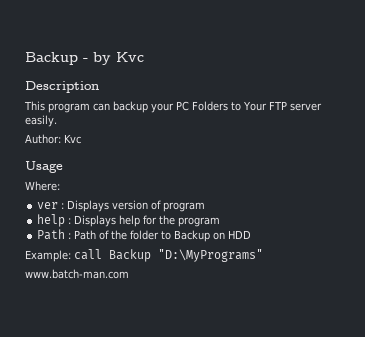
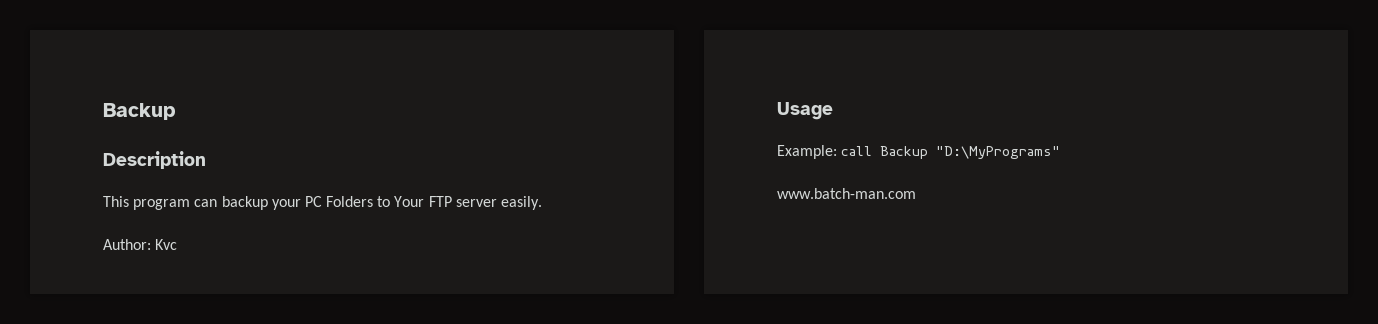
[25,52,144,65] Backup - by Kvc -> [103,103,176,120] Backup
[25,181,60,191] [37,200,206,212] [37,214,221,227] [37,229,252,242] // Where: // ver : Displays version of program // help : Displays help for the program // Path : Path of the folder to Backup on HDD -> (833, 111) none

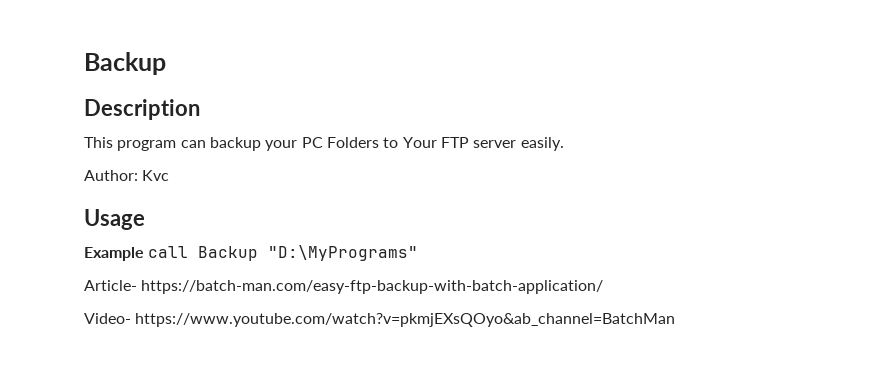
[777,145,837,159] Example: -> [84,247,144,261] Example
[777,188,916,199] www.batch-man.com -> [84,280,604,294] [84,313,676,327] Article- https://batch-man.com/easy-ftp-backup-with-batch-application/ // Video- https://www.youtube.com/watch?v=pkmjEXsQOyo&ab_channel=BatchMan

